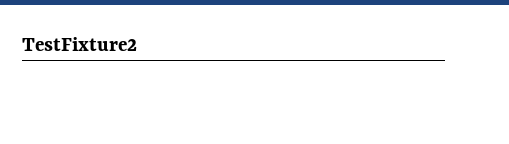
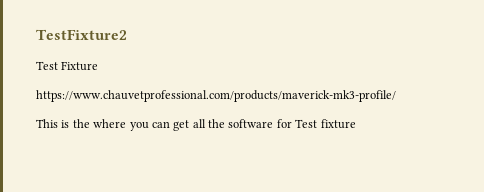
(137, 44) none -> [36,61,99,71] [36,90,396,102] [36,119,356,131] // Test Fixture // https://www.chauvetprofessional.com/products/maverick-mk3-profile/ // This is the where you can get all the software for Test fixture

